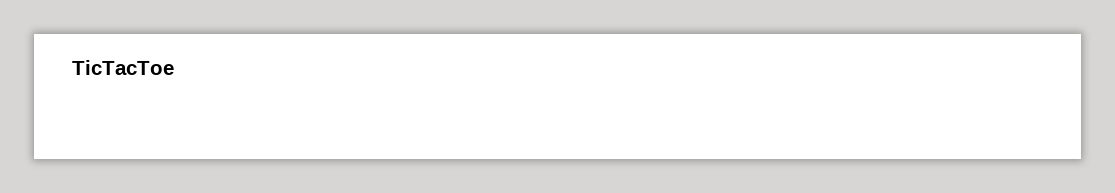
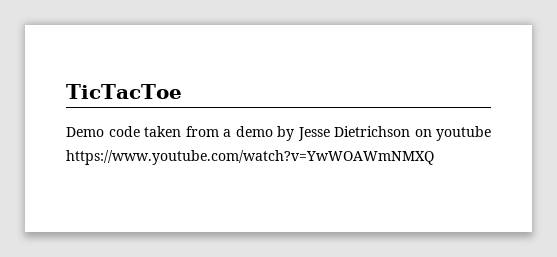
(174, 67) none -> [66,126,491,141] [66,150,434,165] // Demo code taken from a demo by Jesse Dietrichson on youtube https://www.youtube.com/watch?v=YwWOAWmNMXQ

